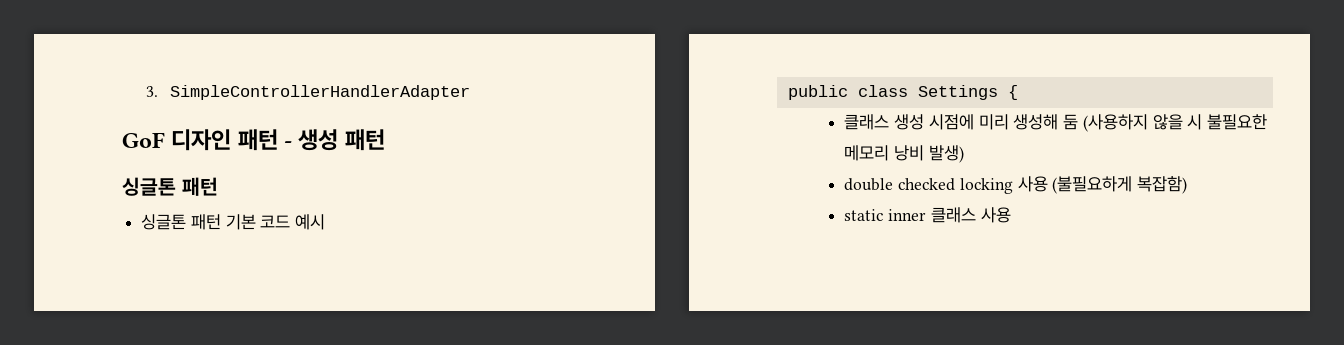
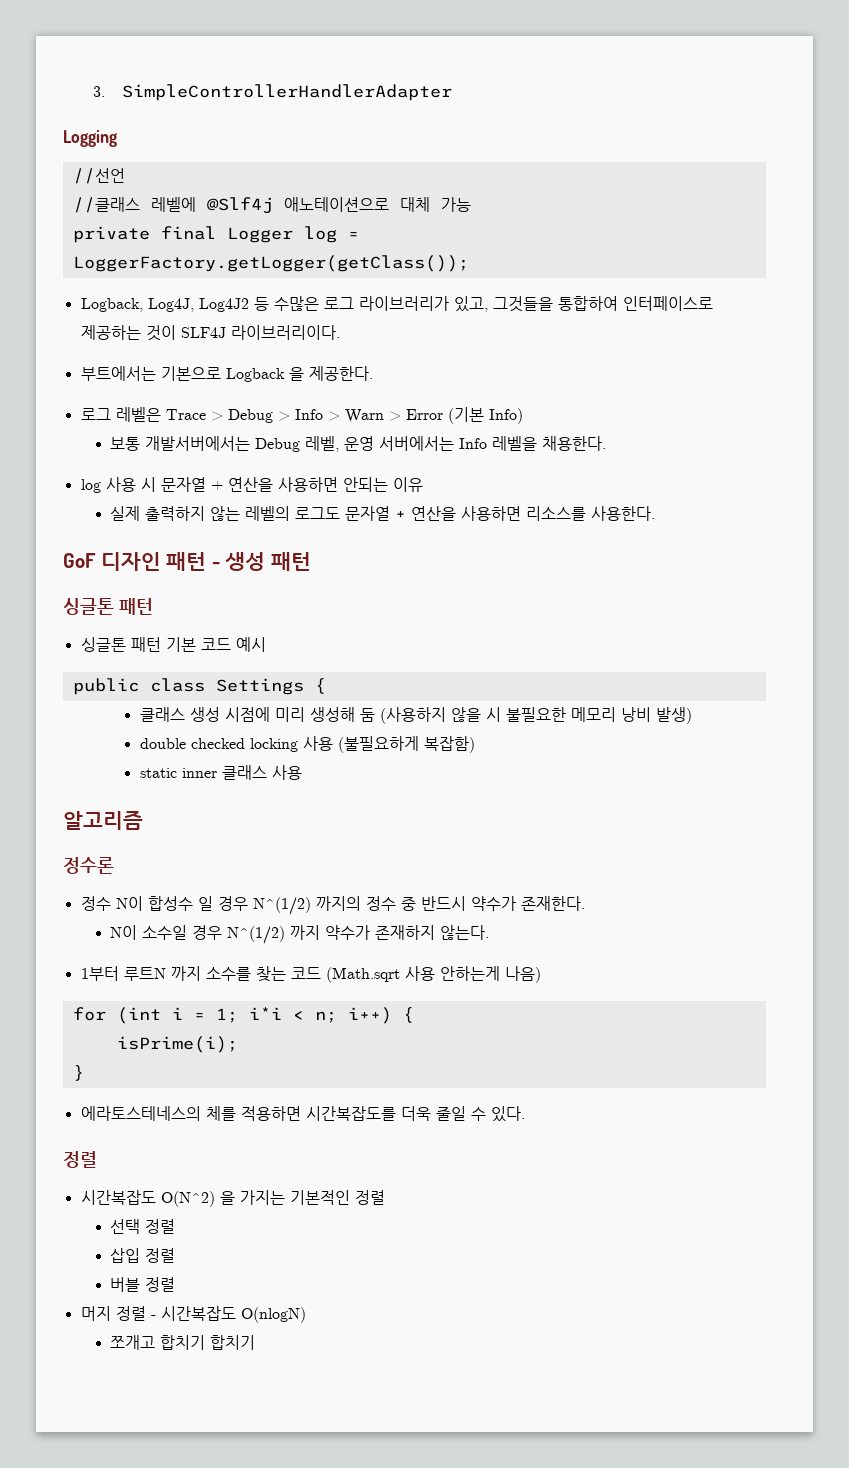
(471, 92) none -> [63,130,117,147] [72,168,125,184] [72,197,471,214] [72,226,359,243] [72,255,469,272] [80,296,713,312] [80,325,340,341] [80,366,373,382] [80,407,523,424] [110,436,607,452] [80,477,423,493] [110,506,656,521] // Logging // //선언 // //클래스 레벨에 @Slf4j 애노테이션으로 대체 가능 // private final Logger log = LoggerFactory.getLogger(getClass()); // Logback, Log4J, Log4J2 등 수많은 로그 라이브러리가 있고, 그것들을 통합하여 인터페이스로 제공하는 것이 SLF4J 라이브러리이다. // 부트에서는 기본으로 Logback 을 제공한다. // 로그 레벨은 Trace > Debug > Info > Warn > Error (기본 Info) // 보통 개발서버에서는 Debug 레벨, 운영 서버에서는 Info 레벨을 채용한다. // log 사용 시 문자열 + 연산을 사용하면 안되는 이유 // 실제 출력하지 않는 레벨의 로그도 문자열 + 연산을 사용하면 리소스를 사용한다.
(1011, 215) none -> [63,811,143,830] [63,857,114,874] [80,896,585,915] [110,925,490,944] [80,966,541,983] [72,1007,414,1024] [116,1036,238,1053] [72,1065,84,1081] [80,1106,525,1122] [63,1151,97,1168] [80,1190,385,1207] [110,1219,176,1234] [110,1248,176,1263] [110,1277,176,1292] [80,1306,306,1323] [110,1335,256,1350] // 알고리즘 // 정수론 // 정수 N이 합성수 일 경우 N^(1/2) 까지의 정수 중 반드시 약수가 존재한다. // N이 소수일 경우 N^(1/2) 까지 약수가 존재하지 않는다. // 1부터 루트N 까지 소수를 찾는 코드 (Math.sqrt 사용 안하는게 나음) // for (int i = 1; i*i < n; i++) { // isPrime(i); // } // 에라토스테네스의 체를 적용하면 시간복잡도를 더욱 줄일 수 있다. // 정렬 // 시간복잡도 O(N^2) 을 가지는 기본적인 정렬 // 선택 정렬 // 삽입 정렬 // 버블 정렬 // 머지 정렬 - 시간복잡도 O(nlogN) // 쪼개고 합치기 합치기

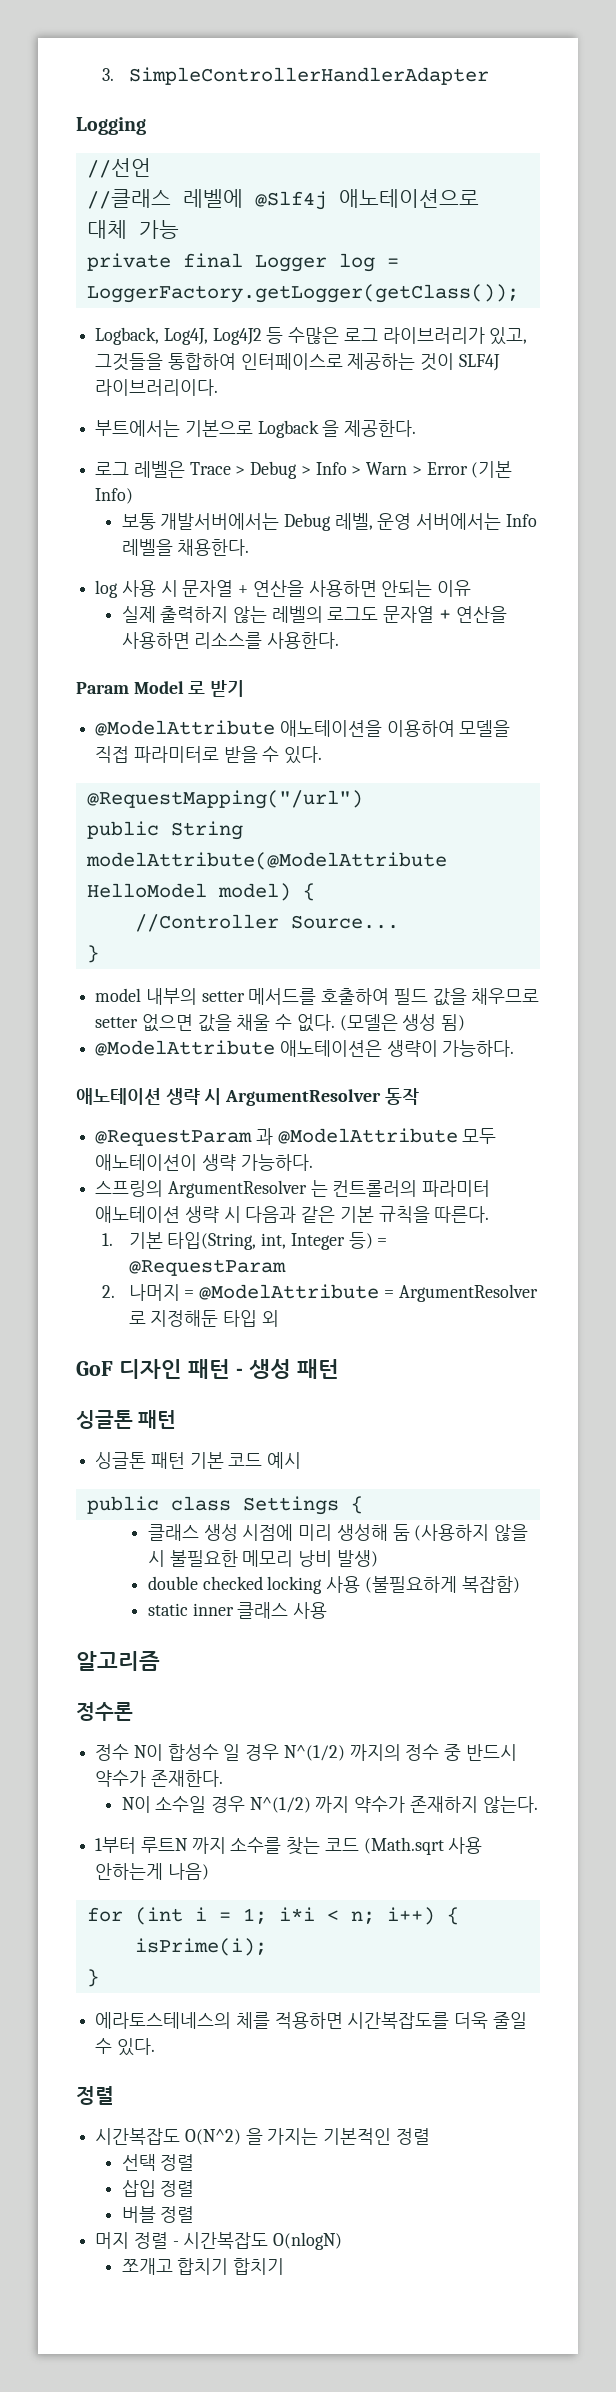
(656, 513) none -> [76,680,245,697] [95,720,511,737] [95,746,323,764] [86,790,363,809] [86,821,243,840] [85,852,447,870] [86,883,315,901] [134,914,399,932] [86,945,99,963] [95,988,540,1006] [95,1014,466,1032] [95,1040,515,1057] [76,1088,419,1106] [95,1128,497,1146] [95,1154,313,1171] [95,1180,491,1198] [95,1206,490,1223] [102,1232,388,1250] [128,1259,286,1276] [102,1284,538,1302] [128,1310,279,1327] // Param Model 로 받기 // @ModelAttribute 애노테이션을 이용하여 모델을 직접 파라미터로 받을 수 있다. // @RequestMapping("/url") // public String modelAttribute(@ModelAttribute HelloModel model) { // //Controller Source... // } // model 내부의 setter 메서드를 호출하여 필드 값을 채우므로 setter 없으면 값을 채울 수 없다. (모델은 생성 됨) // @ModelAttribute 애노테이션은 생략이 가능하다. // 애노테이션 생략 시 ArgumentResolver 동작 // @RequestParam 과 @ModelAttribute 모두 애노테이션이 생략 가능하다. // 스프링의 ArgumentResolver 는 컨트롤러의 파라미터 애노테이션 생략 시 다음과 같은 기본 규칙을 따른다. // 1. 기본 타입(String, int, Integer 등) = @RequestParam // 2. 나머지 = @ModelAttribute = ArgumentResolver 로 지정해둔 타입 외

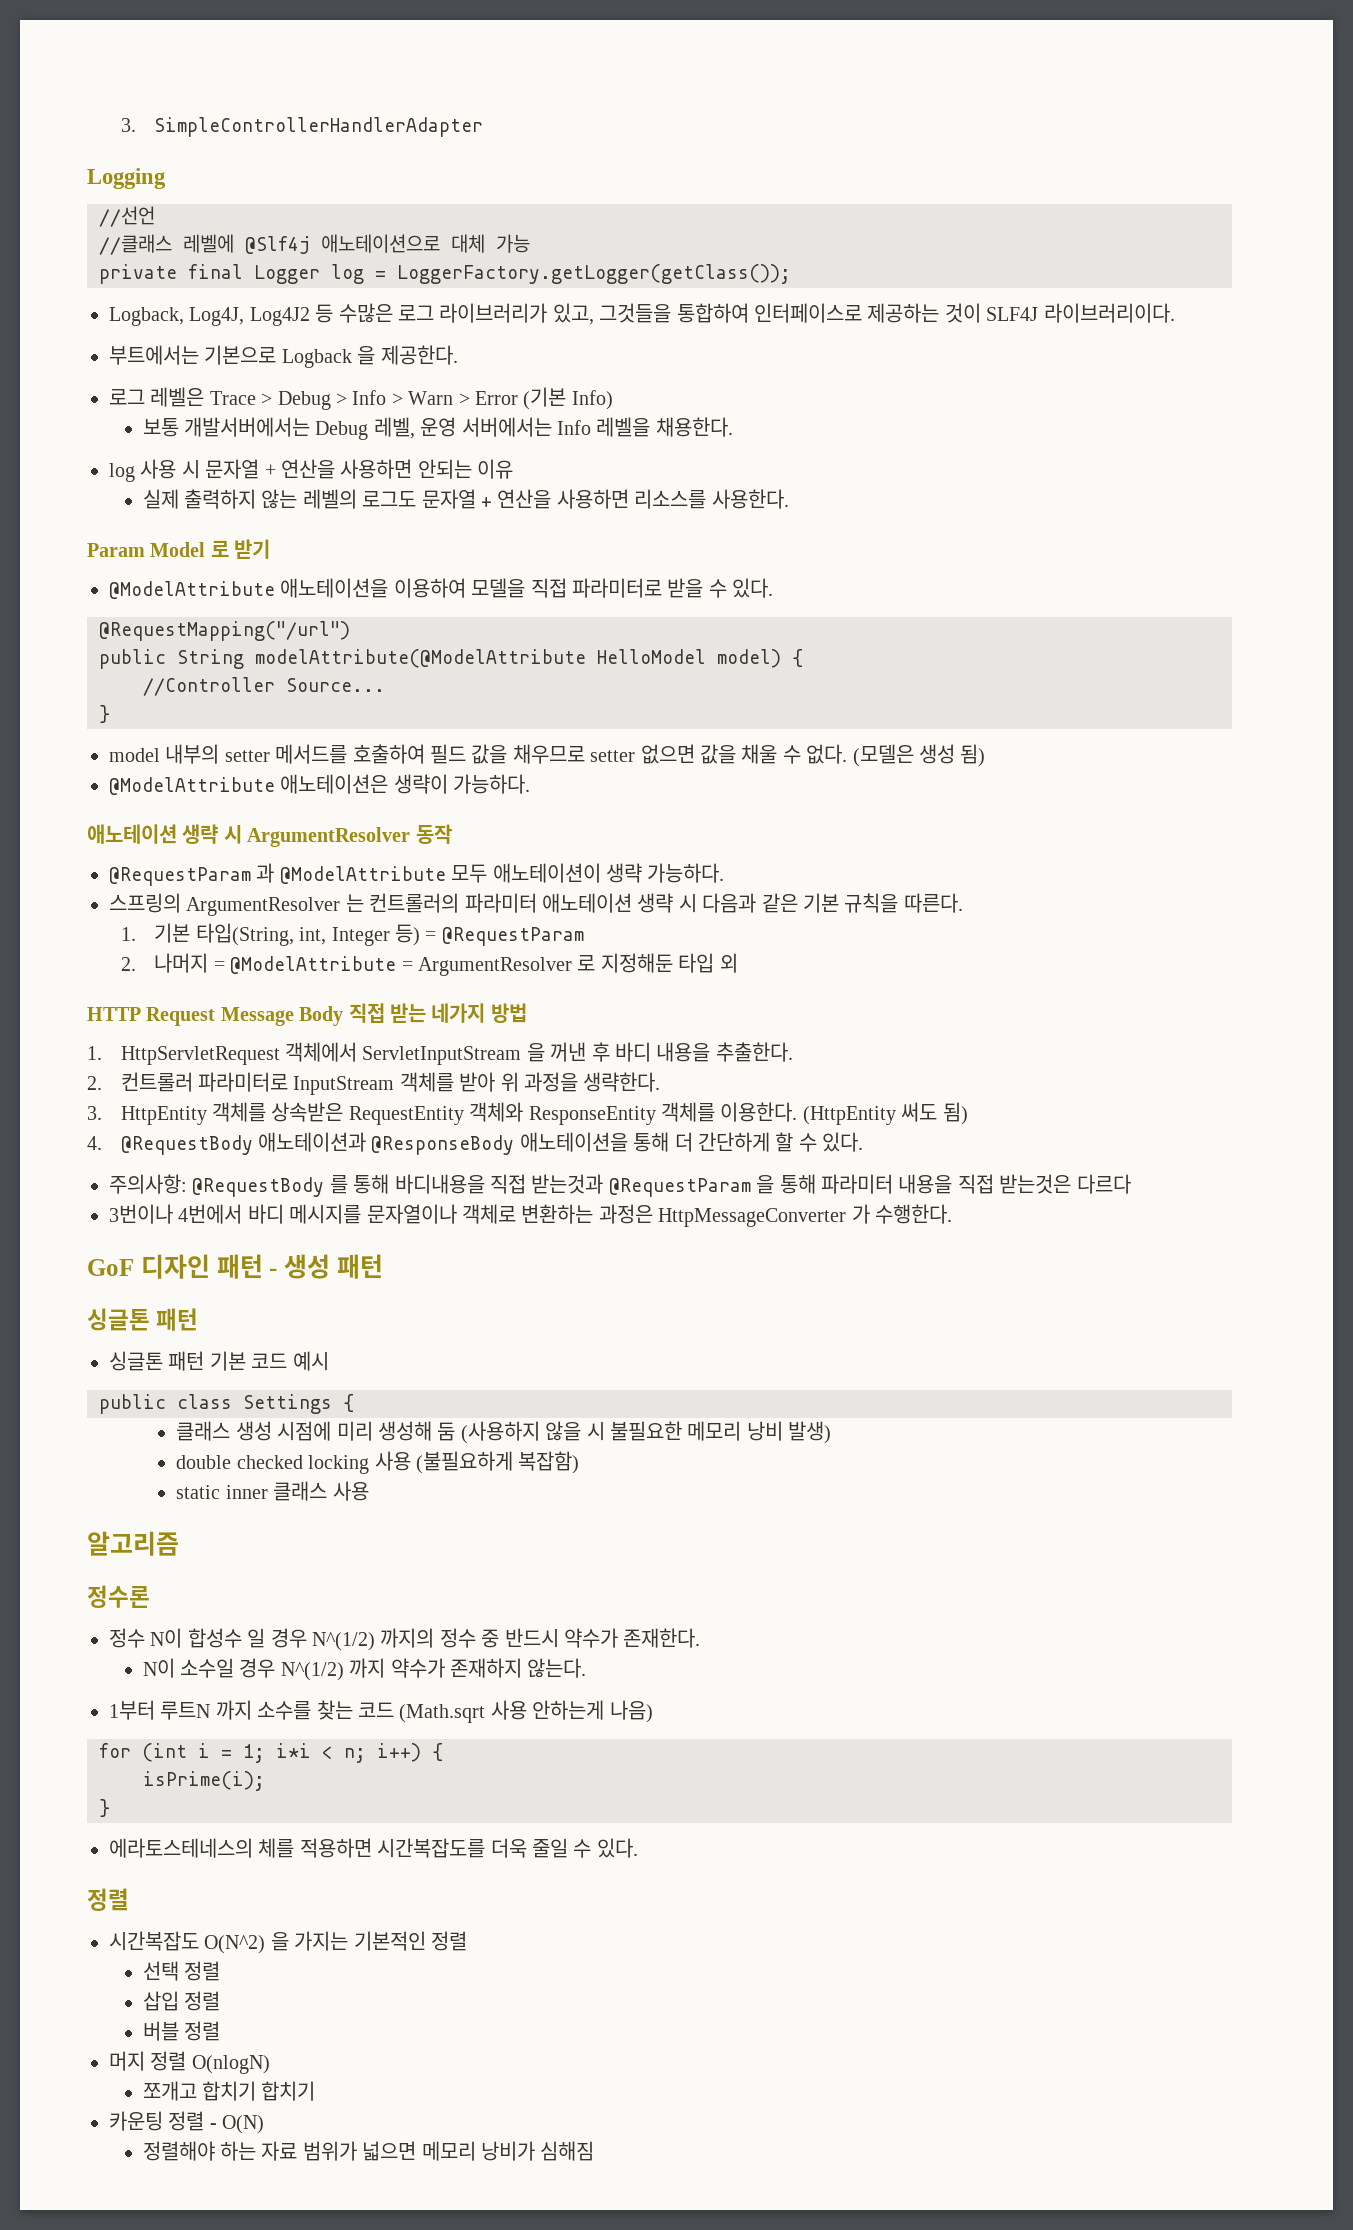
(279, 1318) none -> [87,1003,527,1026] [87,1042,793,1065] [87,1072,661,1095] [87,1102,968,1125] [87,1132,864,1155] [109,1174,1131,1197] [109,1204,952,1227] // HTTP Request Message Body 직접 받는 네가지 방법 // 1. HttpServletRequest 객체에서 ServletInputStream 을 꺼낸 후 바디 내용을 추출한다. // 2. 컨트롤러 파라미터로 InputStream 객체를 받아 위 과정을 생략한다. // 3. HttpEntity 객체를 상속받은 RequestEntity 객체와 ResponseEntity 객체를 이용한다. (HttpEntity 써도 됨) // 4. @RequestBody 애노테이션과 @ResponseBody 애노테이션을 통해 더 간단하게 할 수 있다. // 주의사항: @RequestBody 를 통해 바디내용을 직접 받는것과 @RequestParam 을 통해 파라미터 내용을 직접 받는것은 다르다 // 3번이나 4번에서 바디 메시지를 문자열이나 객체로 변환하는 과정은 HttpMessageConverter 가 수행한다.
[172,2232,269,2249] - 시간복잡도 -> (187, 2061) none
(285, 2266) none -> [109,2111,265,2134] [142,2141,595,2161] // 카운팅 정렬 - O(N) // 정렬해야 하는 자료 범위가 넓으면 메모리 낭비가 심해짐

